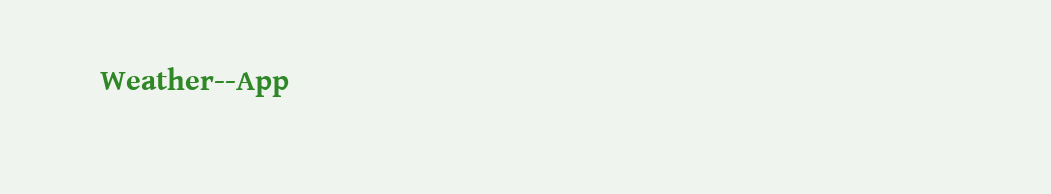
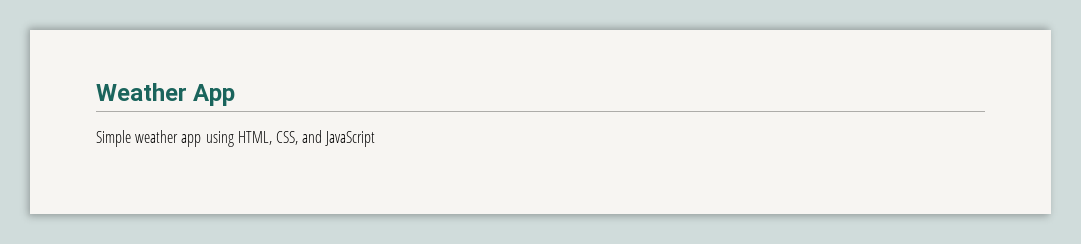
[100,67,289,97] Weather--App -> [96,83,236,106] [96,130,376,147] Weather App // Simple weather app using HTML, CSS, and JavaScript

